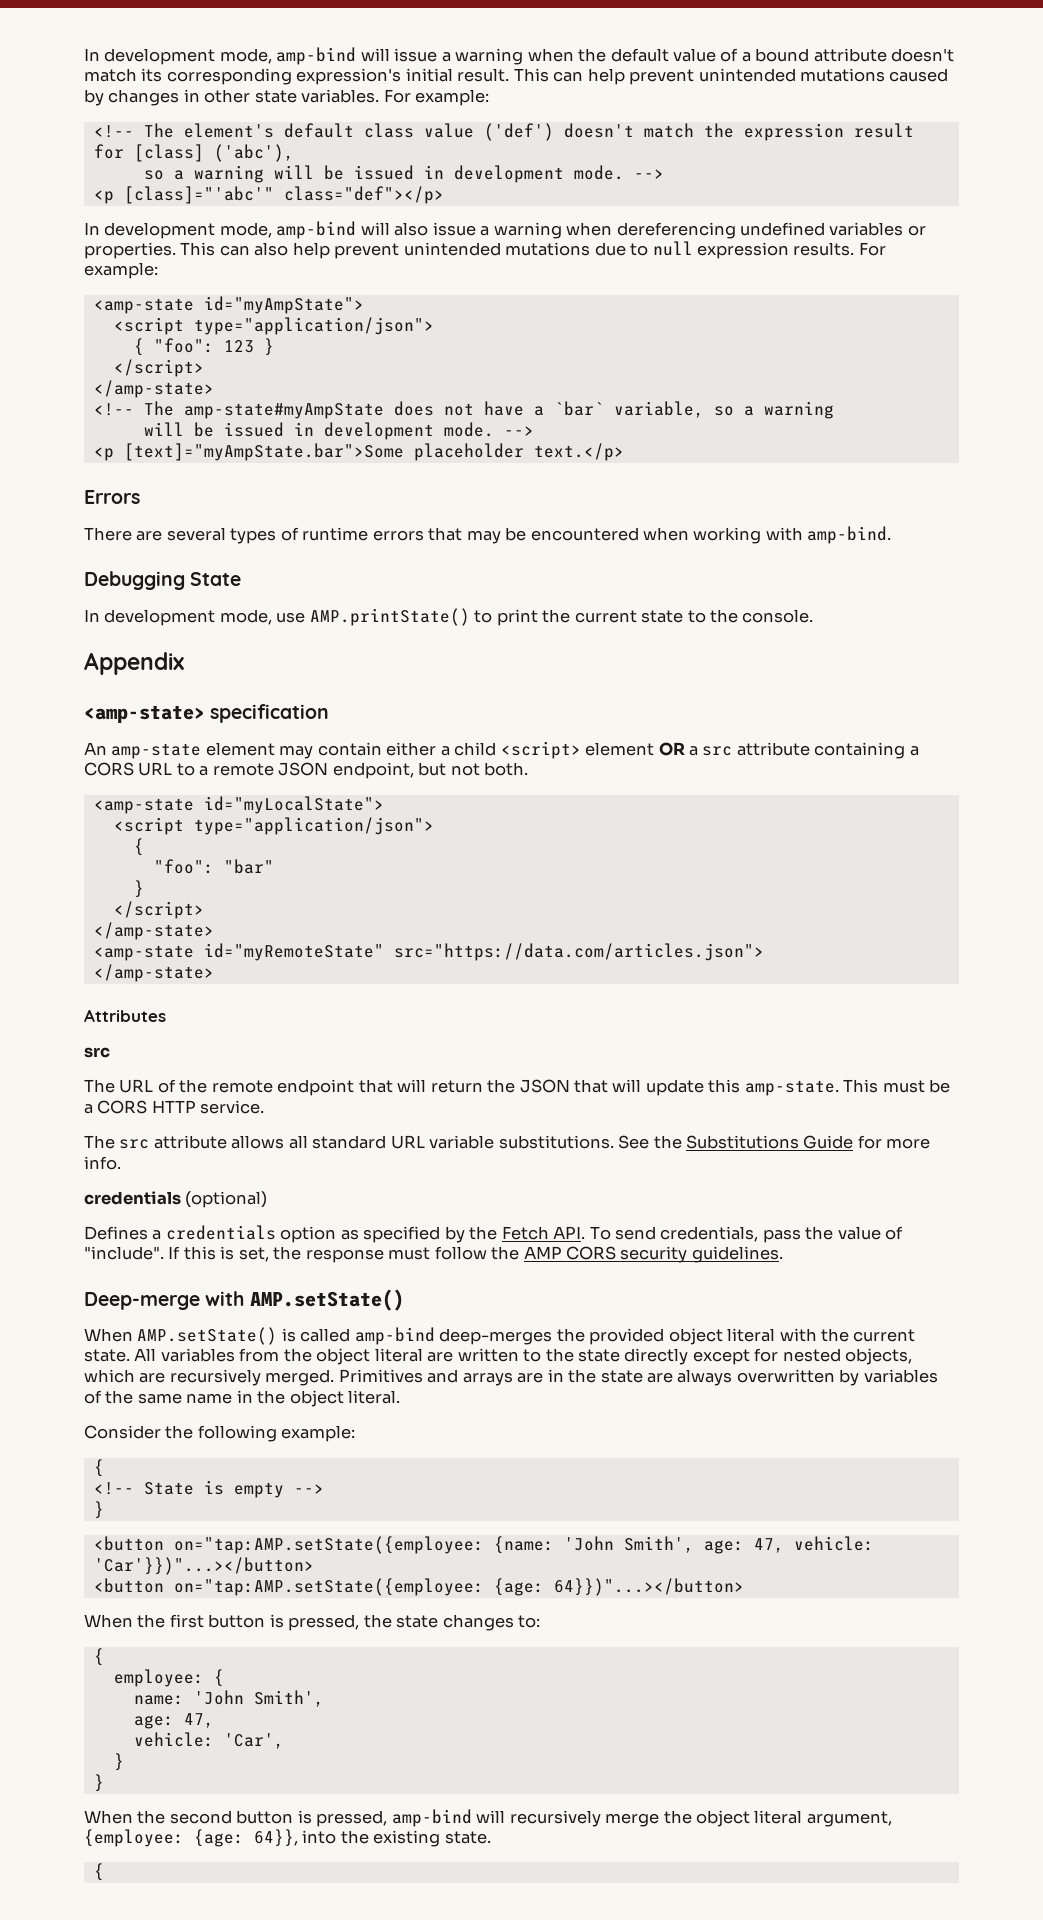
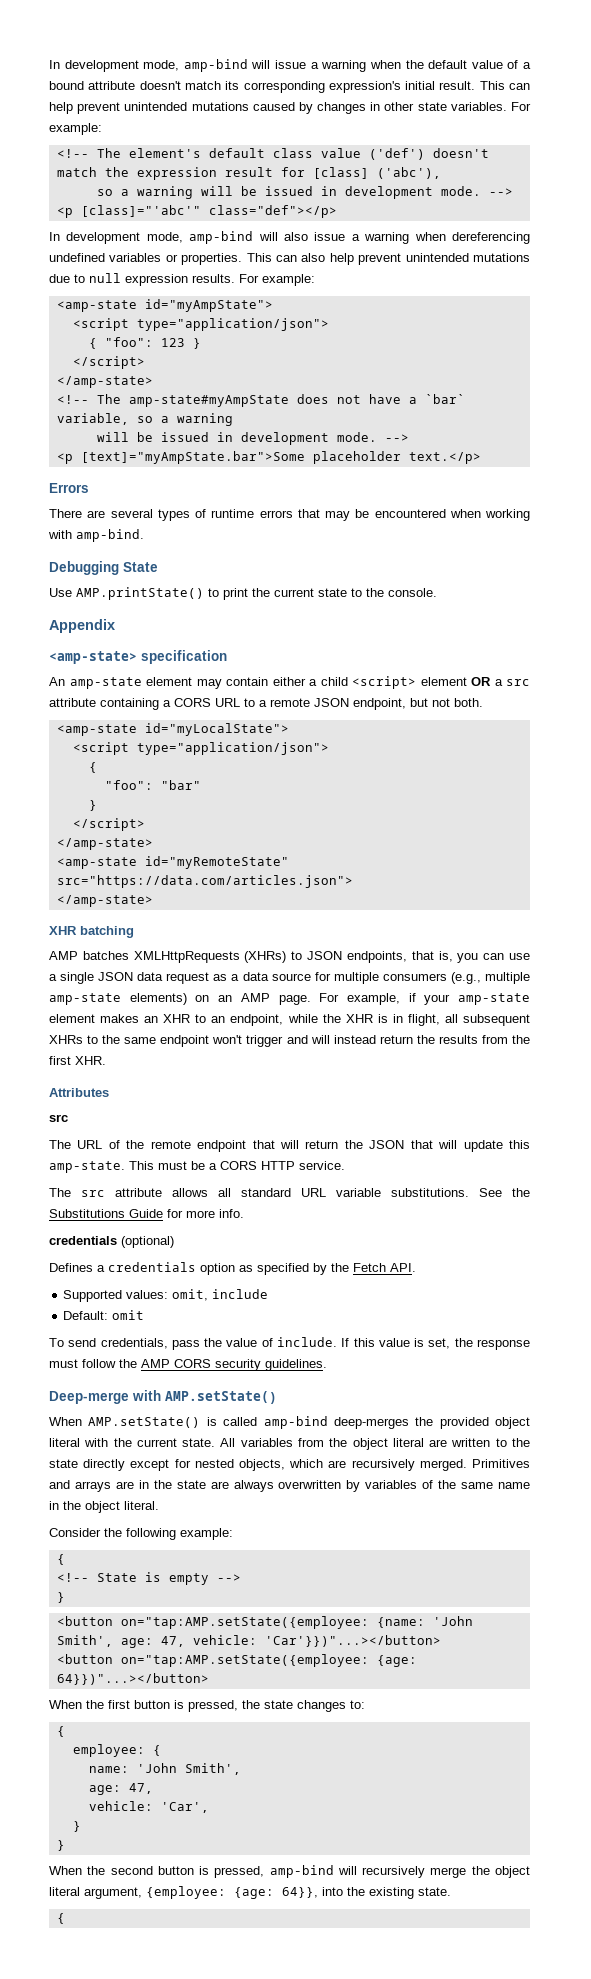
[84,609,306,626] In development mode, use -> [49,588,72,597] Use
(214, 973) none -> [49,926,134,938] [49,951,530,963] [49,972,530,984] [49,993,530,1005] [49,1014,530,1026] [49,1035,530,1047] [49,1056,106,1065] // XHR batching // AMP batches XMLHttpRequests (XHRs) to JSON endpoints, that is, you can use a single JSON data request as a data source for multiple consumers (e.g., multiple amp-state elements) on an AMP page. For example, if your amp-state element makes an XHR to an endpoint, while the XHR is in flight, all subsequent XHRs to the same endpoint won't trigger and will instead return the results from the first XHR.
(586, 1232) none -> [63,1289,269,1302] [63,1310,145,1320] // Supported values: omit, include // Default: omit //
[84,1246,164,1260] "include". -> [277,1337,337,1347] include.
(216, 1253) none -> [378,1338,410,1347] value

